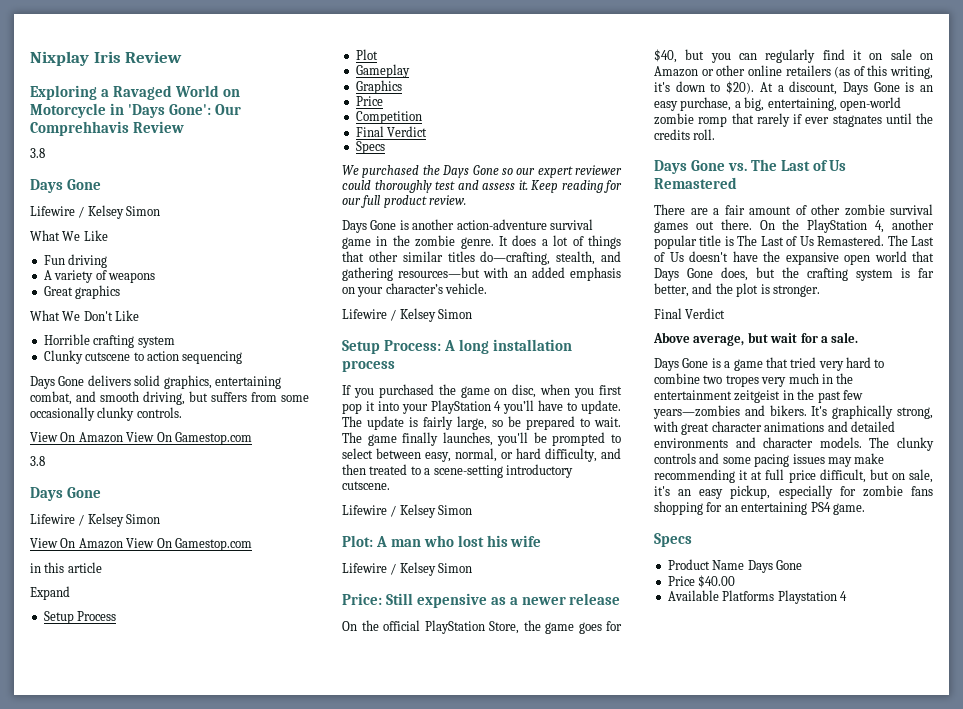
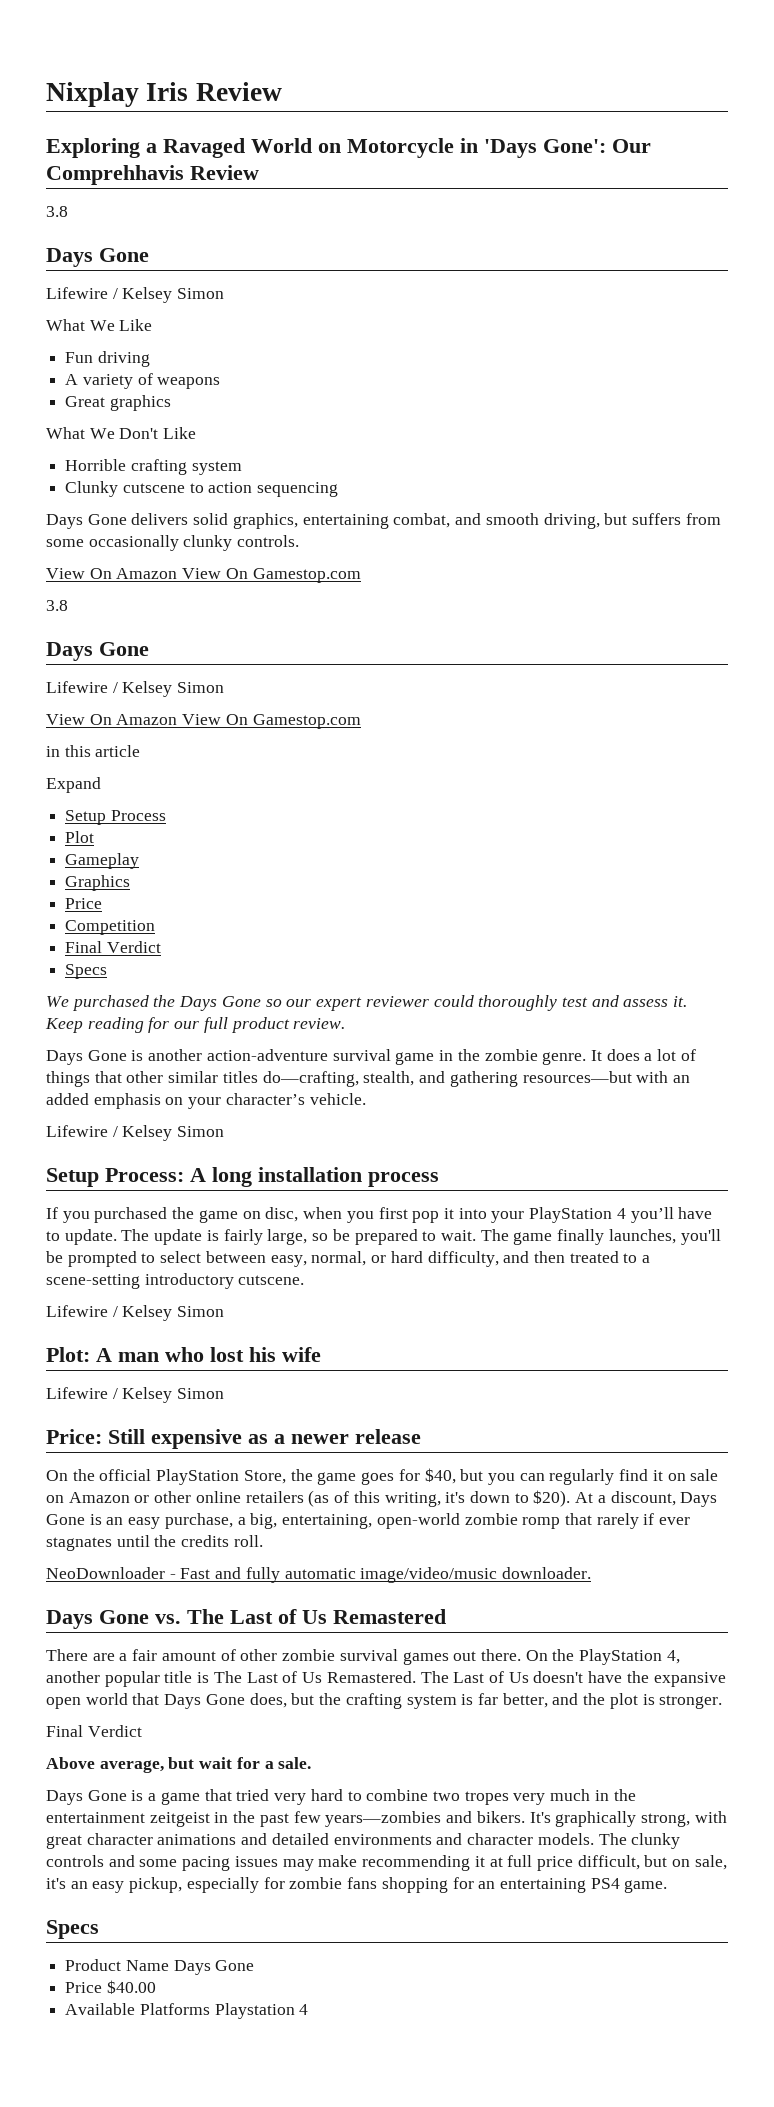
(716, 134) none -> [46,1567,592,1583] // NeoDownloader - Fast and fully automatic image/video/music downloader.

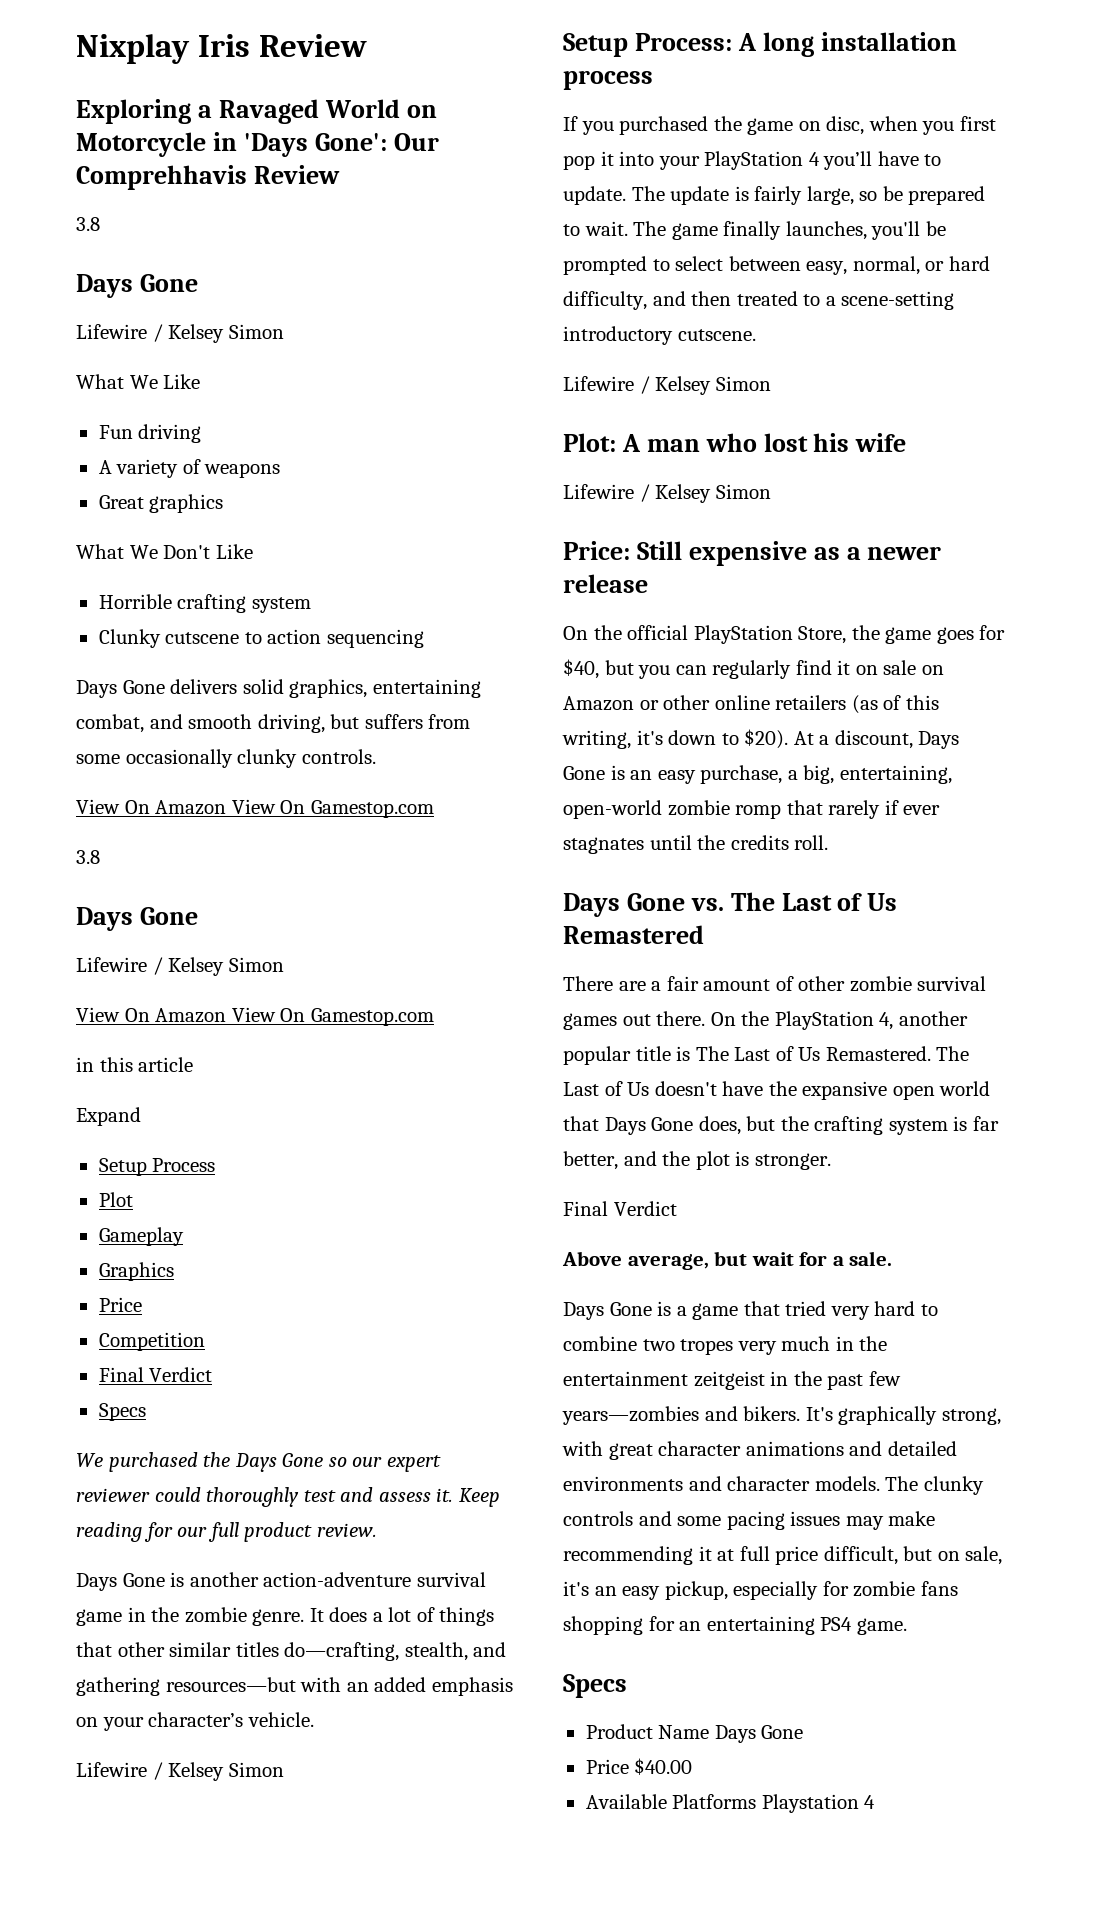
[46,1567,592,1583] // NeoDownloader - Fast and fully automatic image/video/music downloader. -> (829, 842) none

